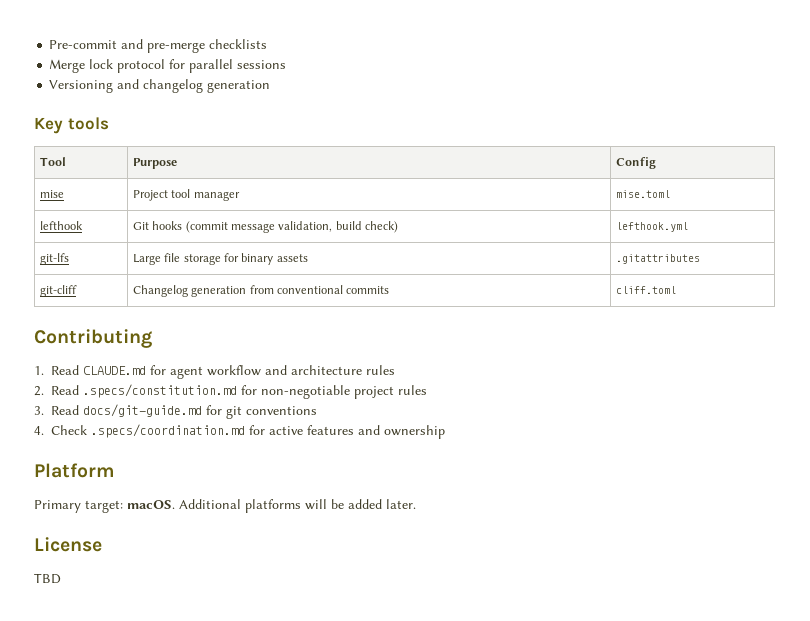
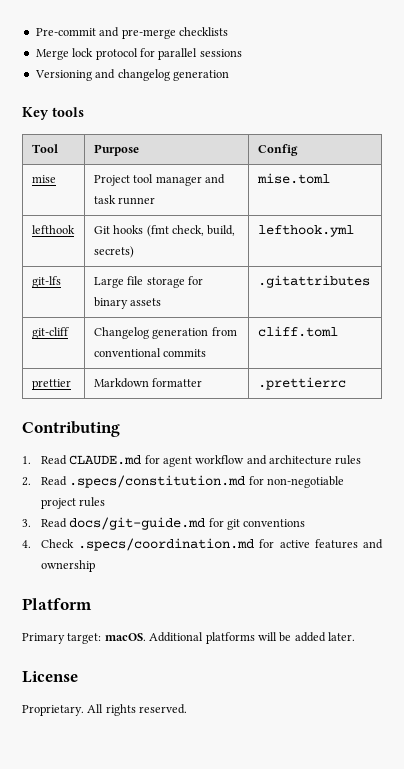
(240, 196) none -> [204,174,225,184] [93,195,156,205] and task runner
[185,221,399,233] (commit message validation, build check) -> [146,225,236,237] [93,246,134,258] (fmt check, build, secrets)
(676, 290) none -> [31,379,71,390] [93,378,203,388] [257,377,346,390] // prettier | Markdown formatter | .prettierrc
[34,573,61,584] TBD -> [22,704,188,716] Proprietary. All rights reserved.

